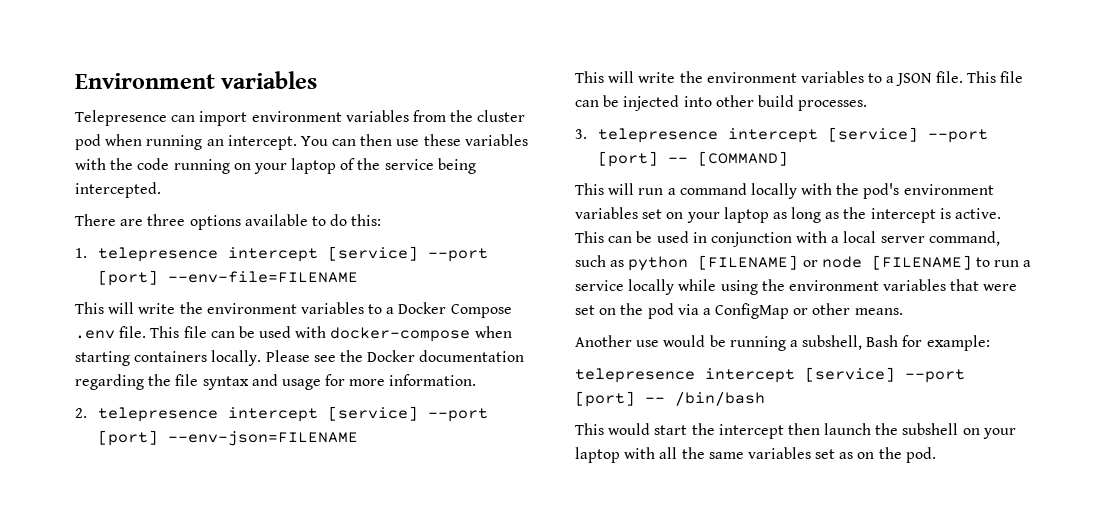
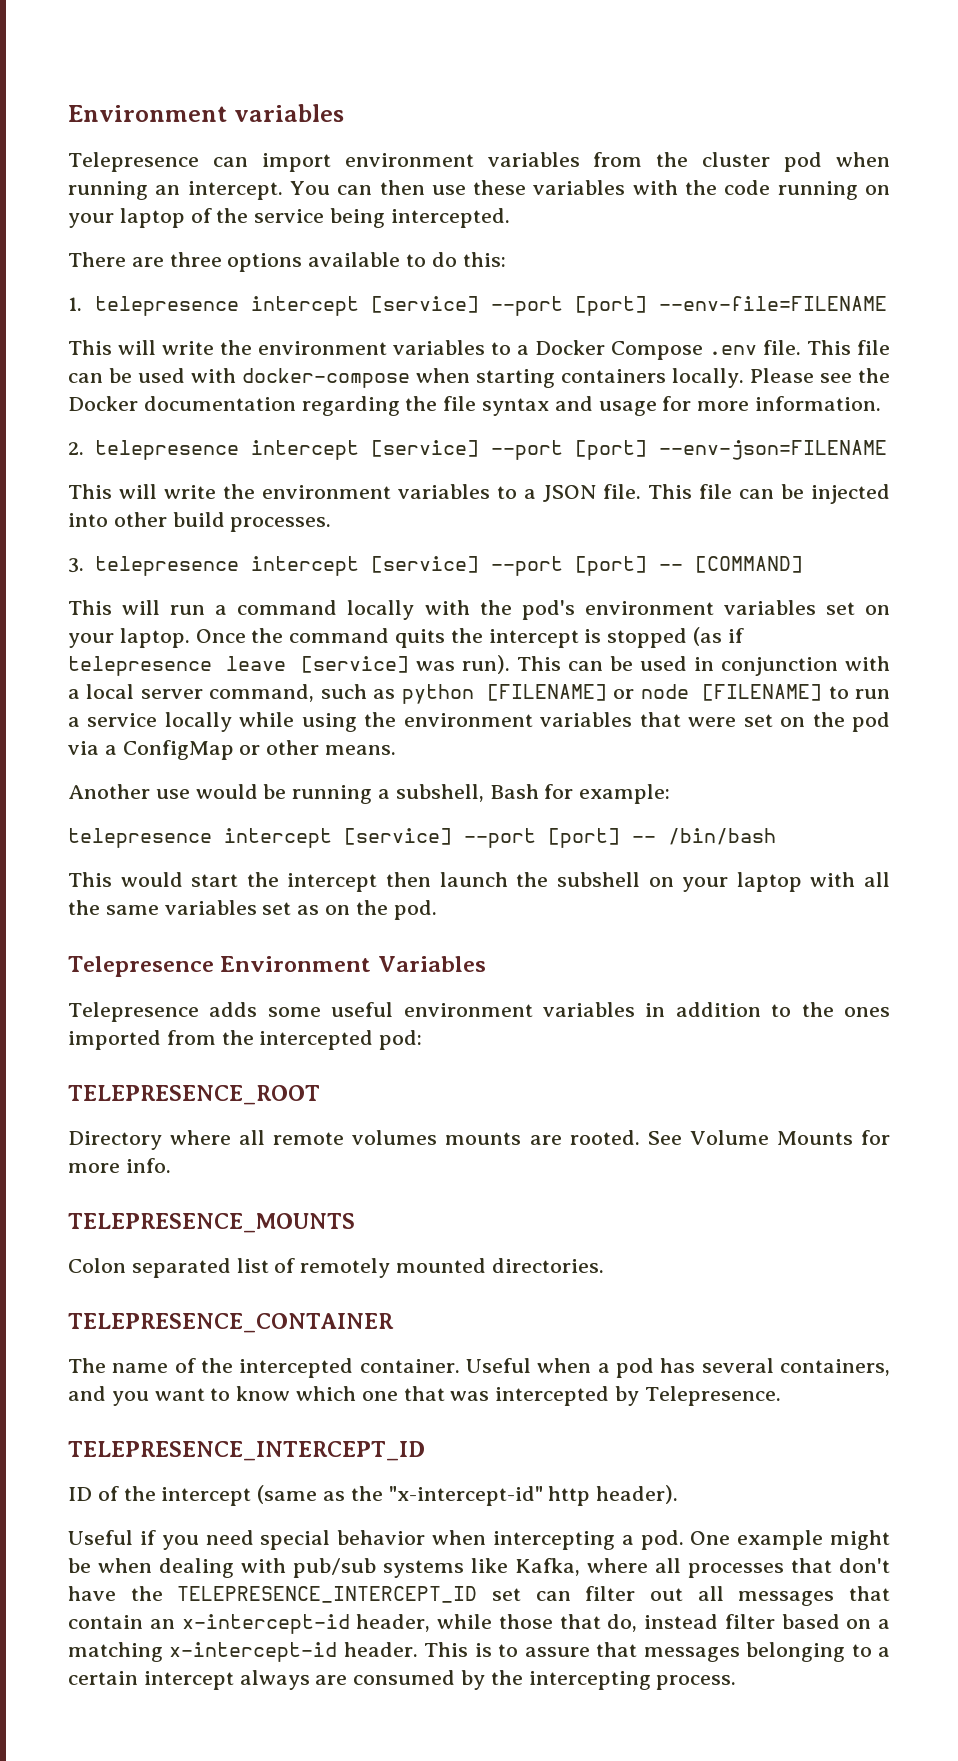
[723,207,1002,223] laptop as long as the intercept is active. -> [119,627,744,648] [68,655,510,676] laptop. Once the command quits the intercept is stopped (as if telepresence leave [service] was run).
(936, 455) none -> [68,956,486,977] [68,1002,890,1022] [68,1030,423,1050] [68,1085,320,1105] [68,1130,890,1150] [68,1158,171,1173] [68,1213,355,1233] [68,1258,604,1278] [68,1313,394,1333] [68,1358,890,1378] [68,1386,781,1406] [68,1441,425,1461] [68,1485,679,1506] [68,1530,891,1550] [68,1558,890,1578] [68,1586,890,1606] [68,1614,890,1634] [68,1642,890,1662] [68,1670,737,1690] // Telepresence Environment Variables // Telepresence adds some useful environment variables in addition to the ones imported from the intercepted pod: // TELEPRESENCE_ROOT // Directory where all remote volumes mounts are rooted. See Volume Mounts for more info. // TELEPRESENCE_MOUNTS // Colon separated list of remotely mounted directories. // TELEPRESENCE_CONTAINER // The name of the intercepted container. Useful when a pod has several containers, and you want to know which one that was intercepted by Telepresence. // TELEPRESENCE_INTERCEPT_ID // ID of the intercept (same as the "x-intercept-id" http header). // Useful if you need special behavior when intercepting a pod. One example might be when dealing with pub/sub systems like Kafka, where all processes that don't have the TELEPRESENCE_INTERCEPT_ID set can filter out all messages that contain an x-intercept-id header, while those that do, instead filter based on a matching x-intercept-id header. This is to assure that messages belonging to a certain intercept always are consumed by the intercepting process.

